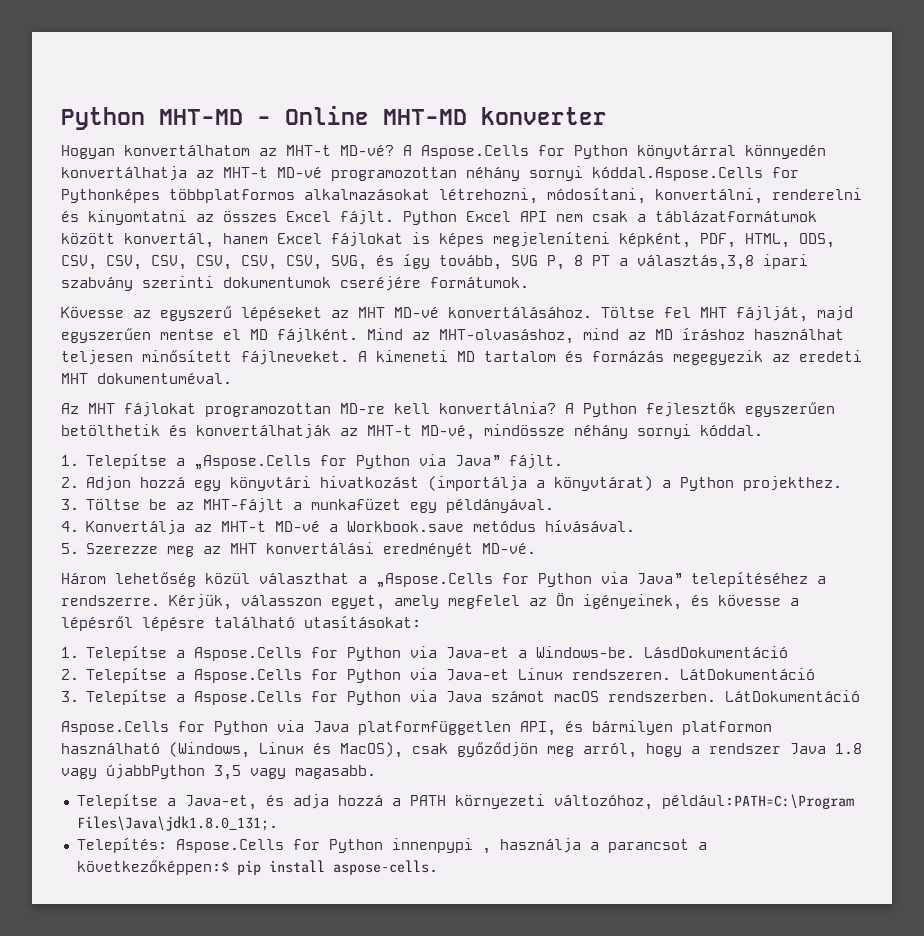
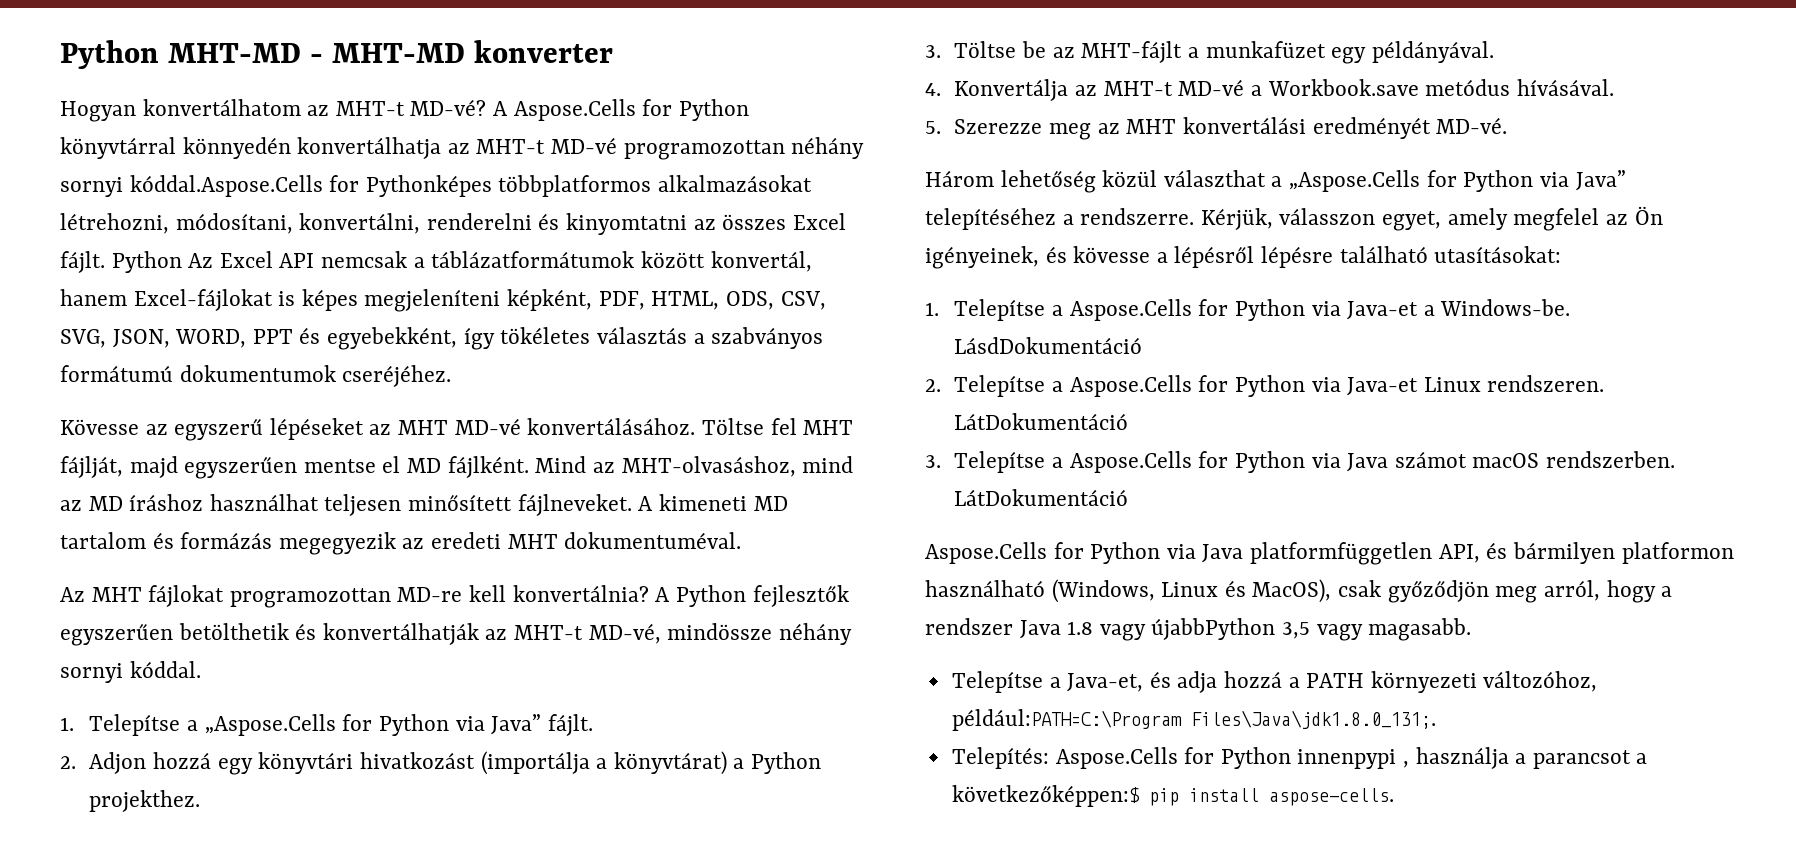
[285,106,369,125] Online -> (324, 58) none
(457, 218) none -> [188,253,214,268] Az
[556,211,628,222] nem csak -> [321,251,408,268] nemcsak
[277,232,403,247] Excel fájlokat -> [133,289,273,311] Excel-fájlokat
[106,253,808,270] [61,276,529,291] CSV, CSV, CSV, CSV, CSV, SVG, és így tovább, SVG P, 8 PT a választás,3,8 ipari szabvány szerinti dokumentumok cseréjére formátumok. -> [60,327,824,350] [60,365,452,387] SVG, JSON, WORD, PPT és egyebekként, így tökéletes választás a szabványos formátumú dokumentumok cseréjéhez.

